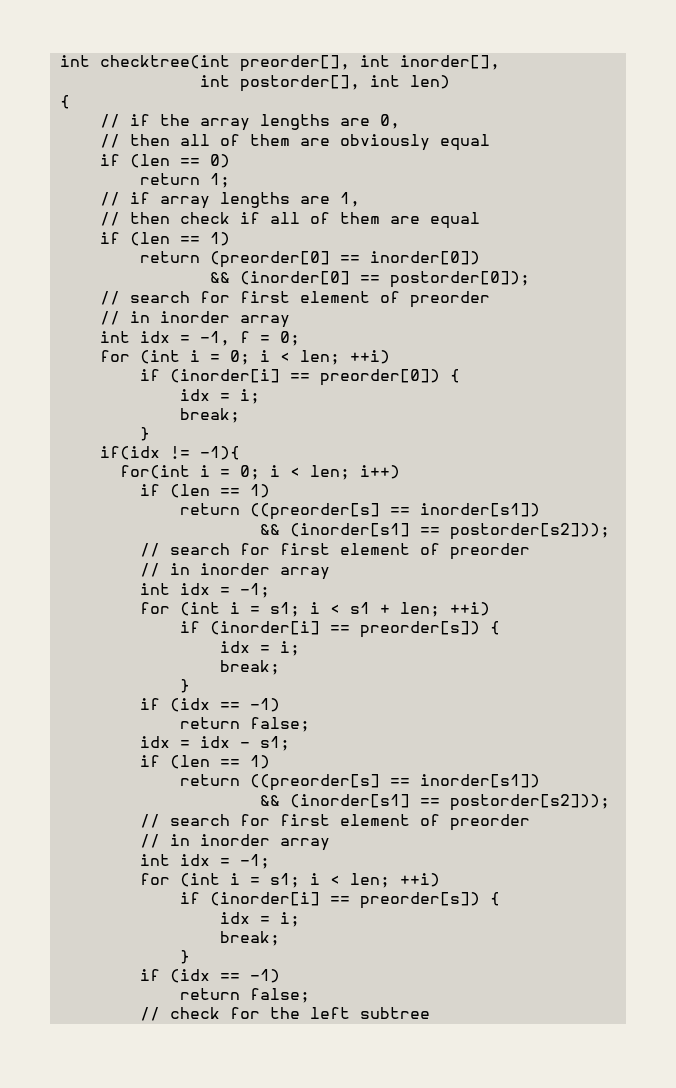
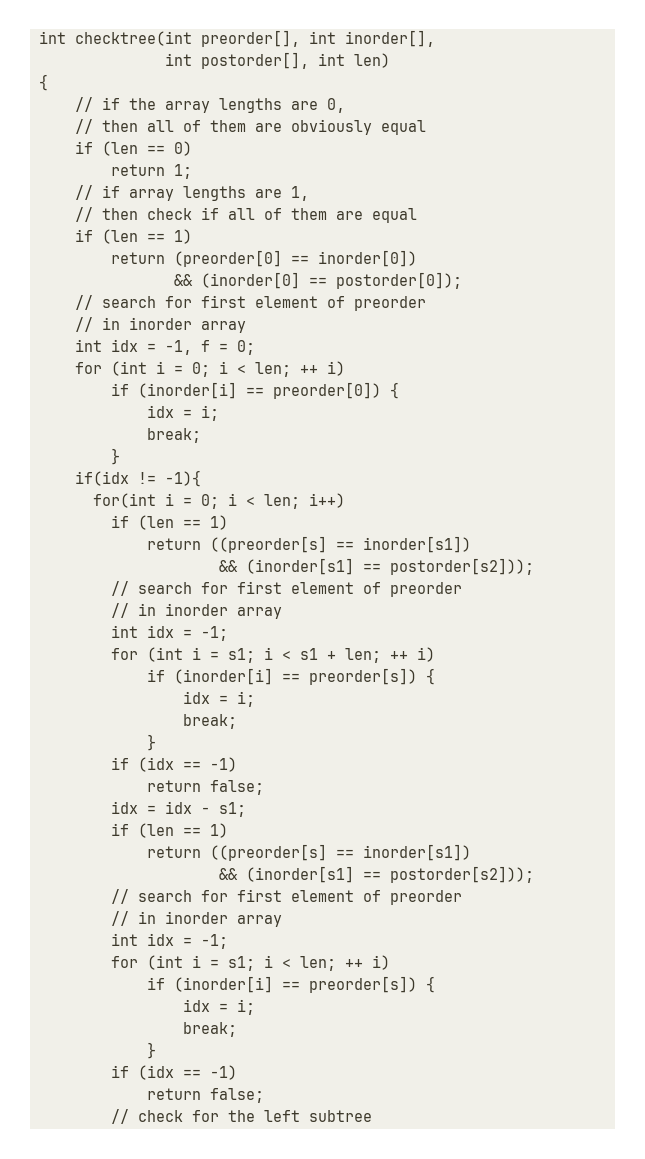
[349,350,390,364] ++i) -> [300,361,346,376] ++ i)
[449,602,490,616] ++i) -> [390,647,436,662] ++ i)
[399,873,440,887] ++i) -> [345,955,391,970] ++ i)

